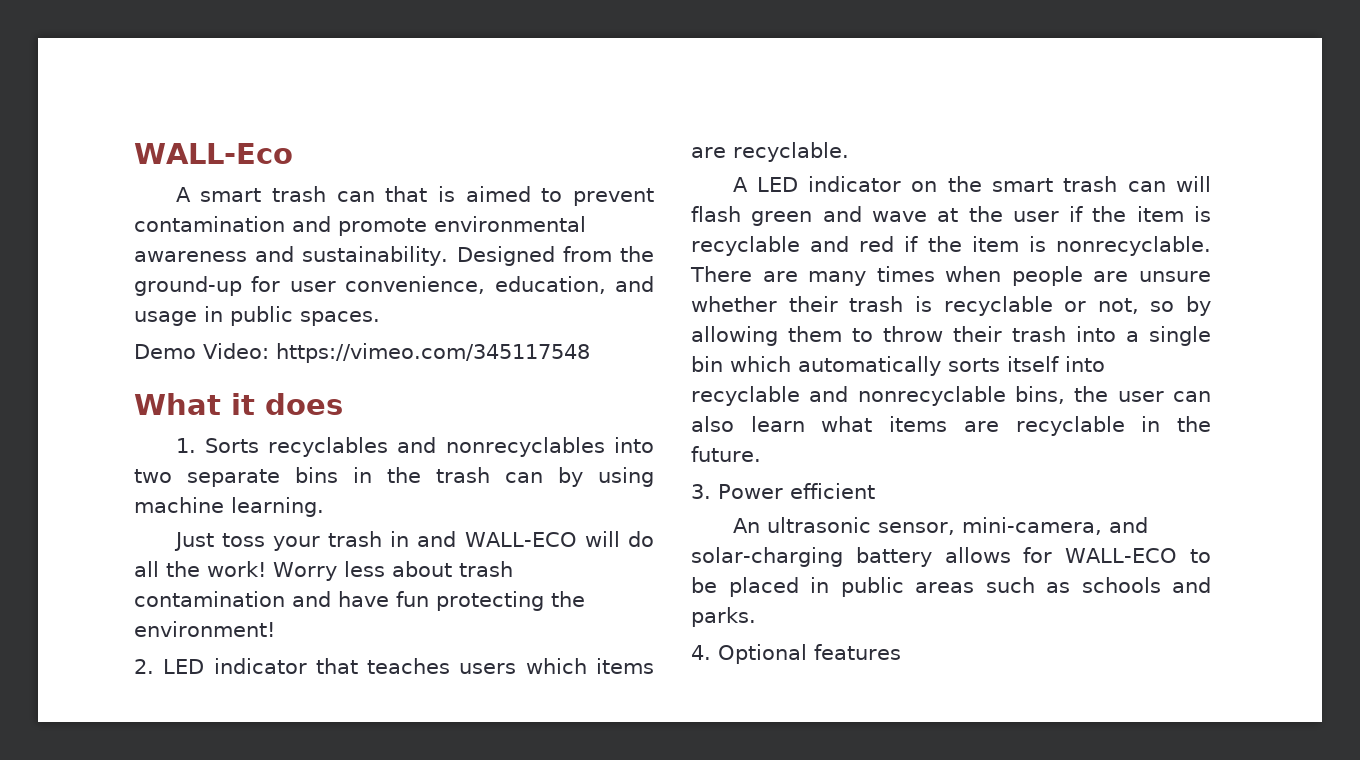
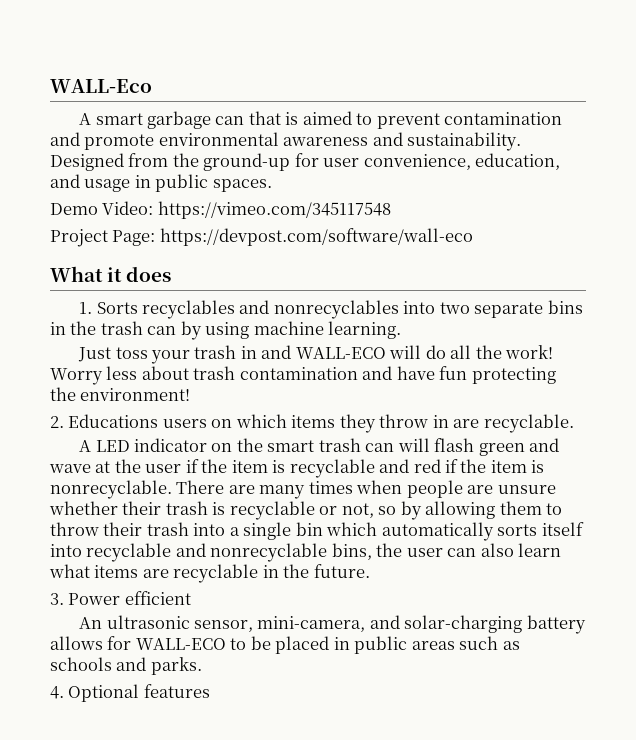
[271,186,326,202] trash -> [146,111,211,129] garbage
(590, 353) none -> [50,228,473,247] // Project Page: https://devpost.com/software/wall-eco
[163,658,654,674] LED indicator that teaches users which items -> [68,414,449,433] Educations users on which items they throw in

